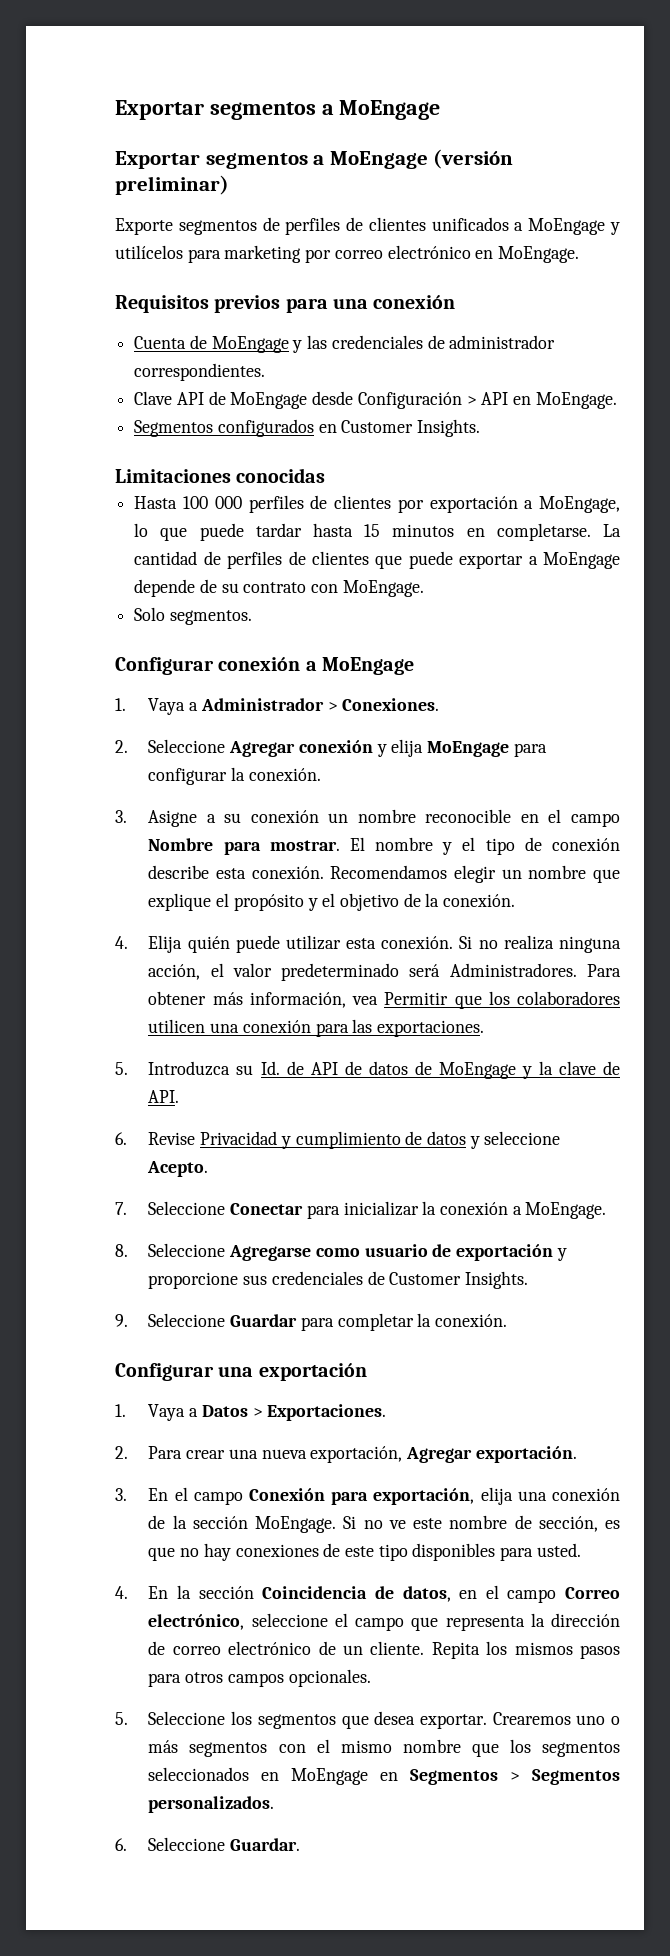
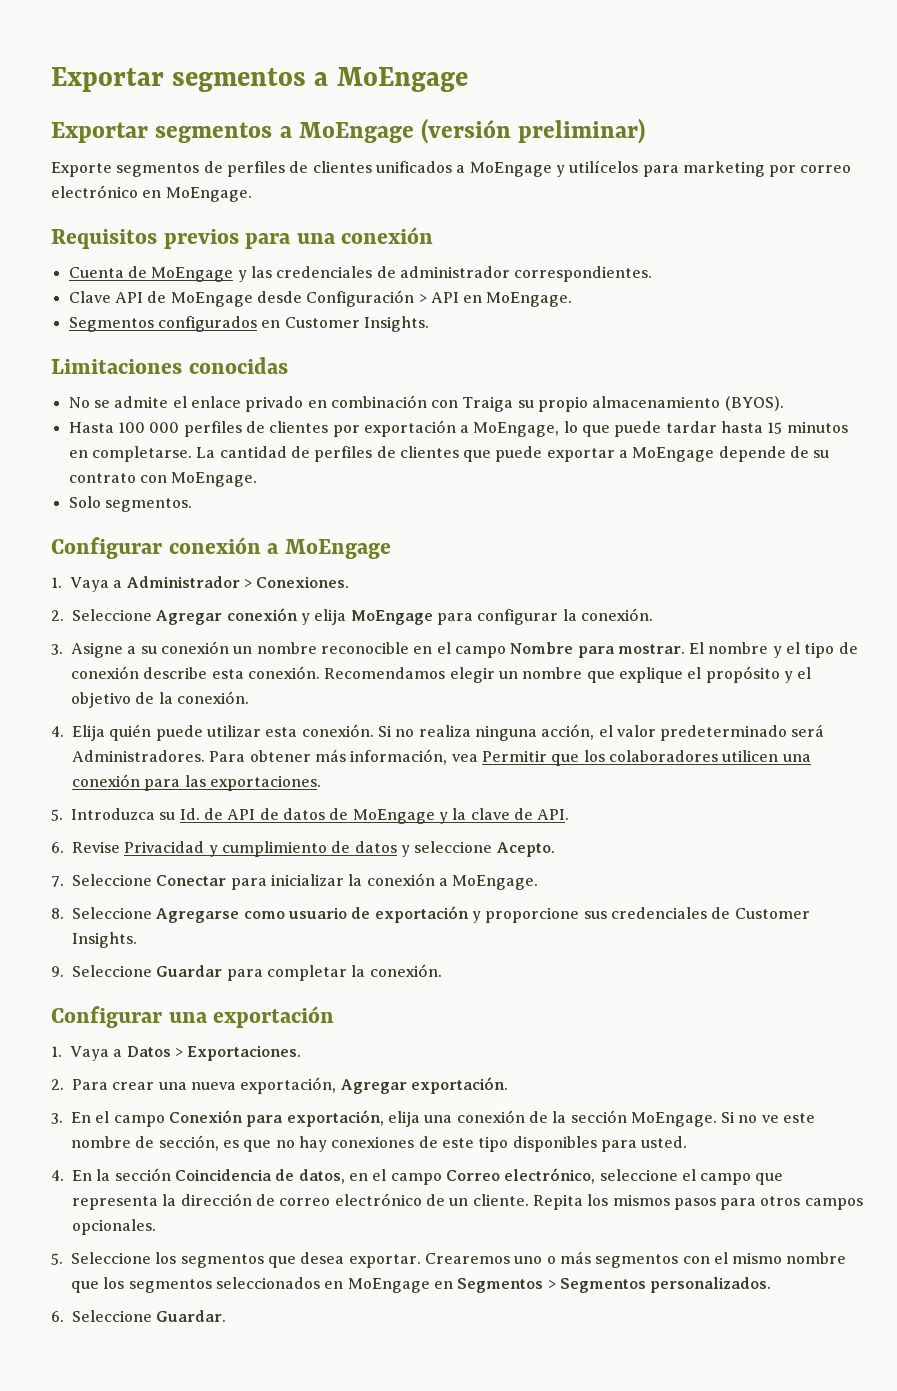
(326, 475) none -> [68,395,784,412] // No se admite el enlace privado en combinación con Traiga su propio almacenamiento (BYOS).

